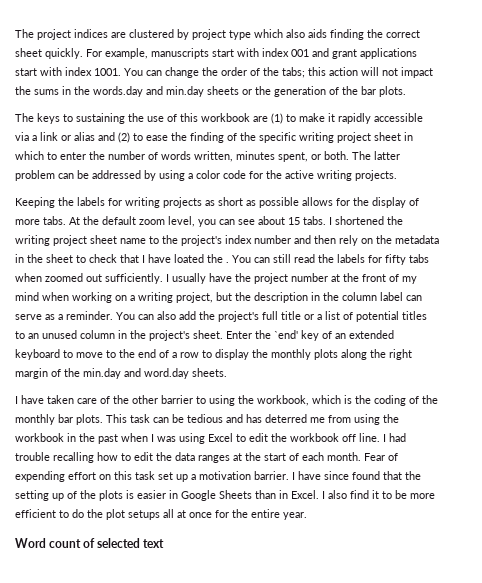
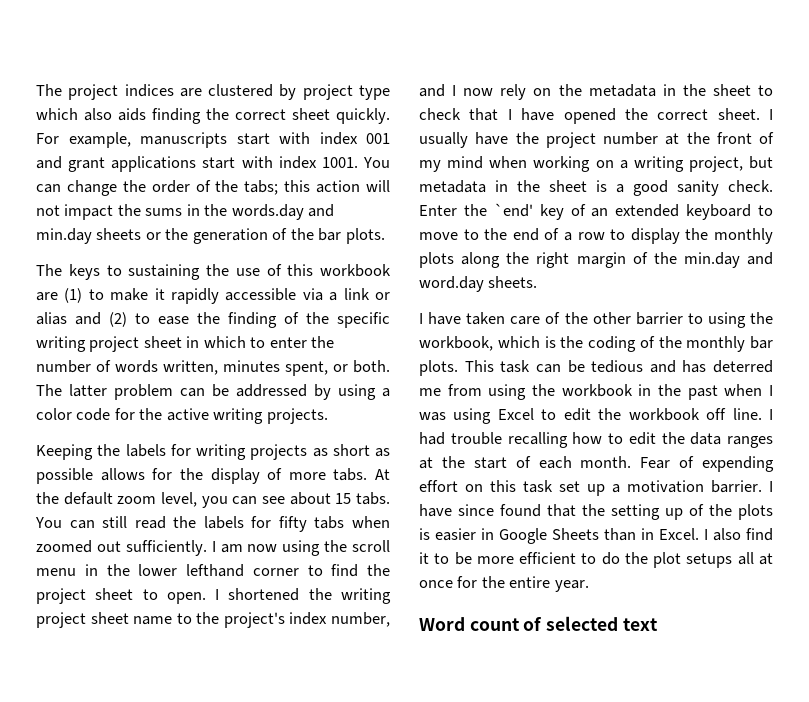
[329,216,403,225] [15,235,439,246] [15,254,229,263] I shortened the writing project sheet name to the project's index number and then rely on the metadata in the sheet to check that I have loated the . -> (390, 498) none
(169, 278) none -> [220,540,390,556] [36,564,390,577] [36,588,391,604] [36,612,390,628] [419,84,773,100] [419,108,773,124] am now using the scroll menu in the lower lefthand corner to find the project sheet to open. I shortened the writing project sheet name to the project's index number, and I now rely on the metadata in the sheet to check that I have opened the correct sheet. I
[235,292,422,303] [15,311,427,322] [15,330,223,341] the description in the column label can serve as a reminder. You can also add the project's full title or a list of potential titles to an unused column in the project's sheet. -> [419,180,773,196] metadata in the sheet is a good sanity check.

